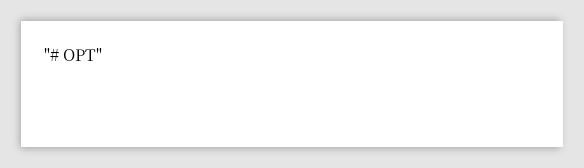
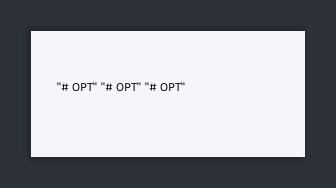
[44,48,103,61] "# OPT" -> [57,82,185,92] "# OPT" "# OPT" "# OPT"

